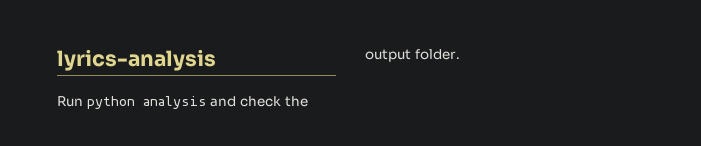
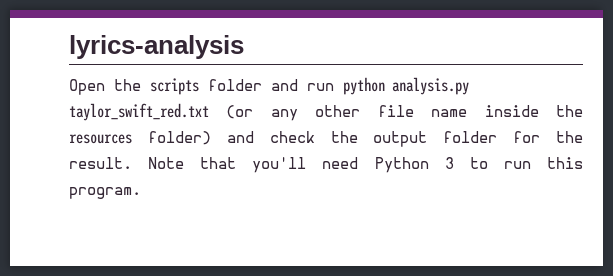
[57,96,308,109] [365,49,460,62] Run python analysis and check the output folder. -> [69,77,469,95] [69,103,584,121] [69,131,583,147] [69,157,583,173] [69,187,141,199] Open the scripts folder and run python analysis.py taylor_swift_red.txt (or any other file name inside the resources folder) and check the output folder for the result. Note that you'll need Python 3 to run this program.

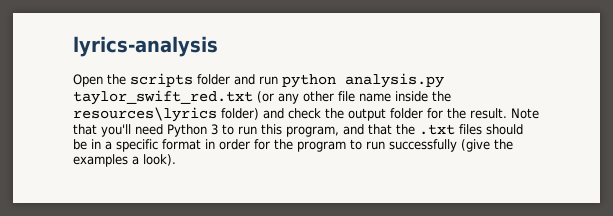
[69,134,132,144] resources -> [73,107,217,122] resources\lyrics
[69,187,141,199] program. -> [286,124,523,137] [73,139,513,152] [73,154,176,167] program, and that the .txt files should be in a specific format in order for the program to run successfully (give the examples a look).

